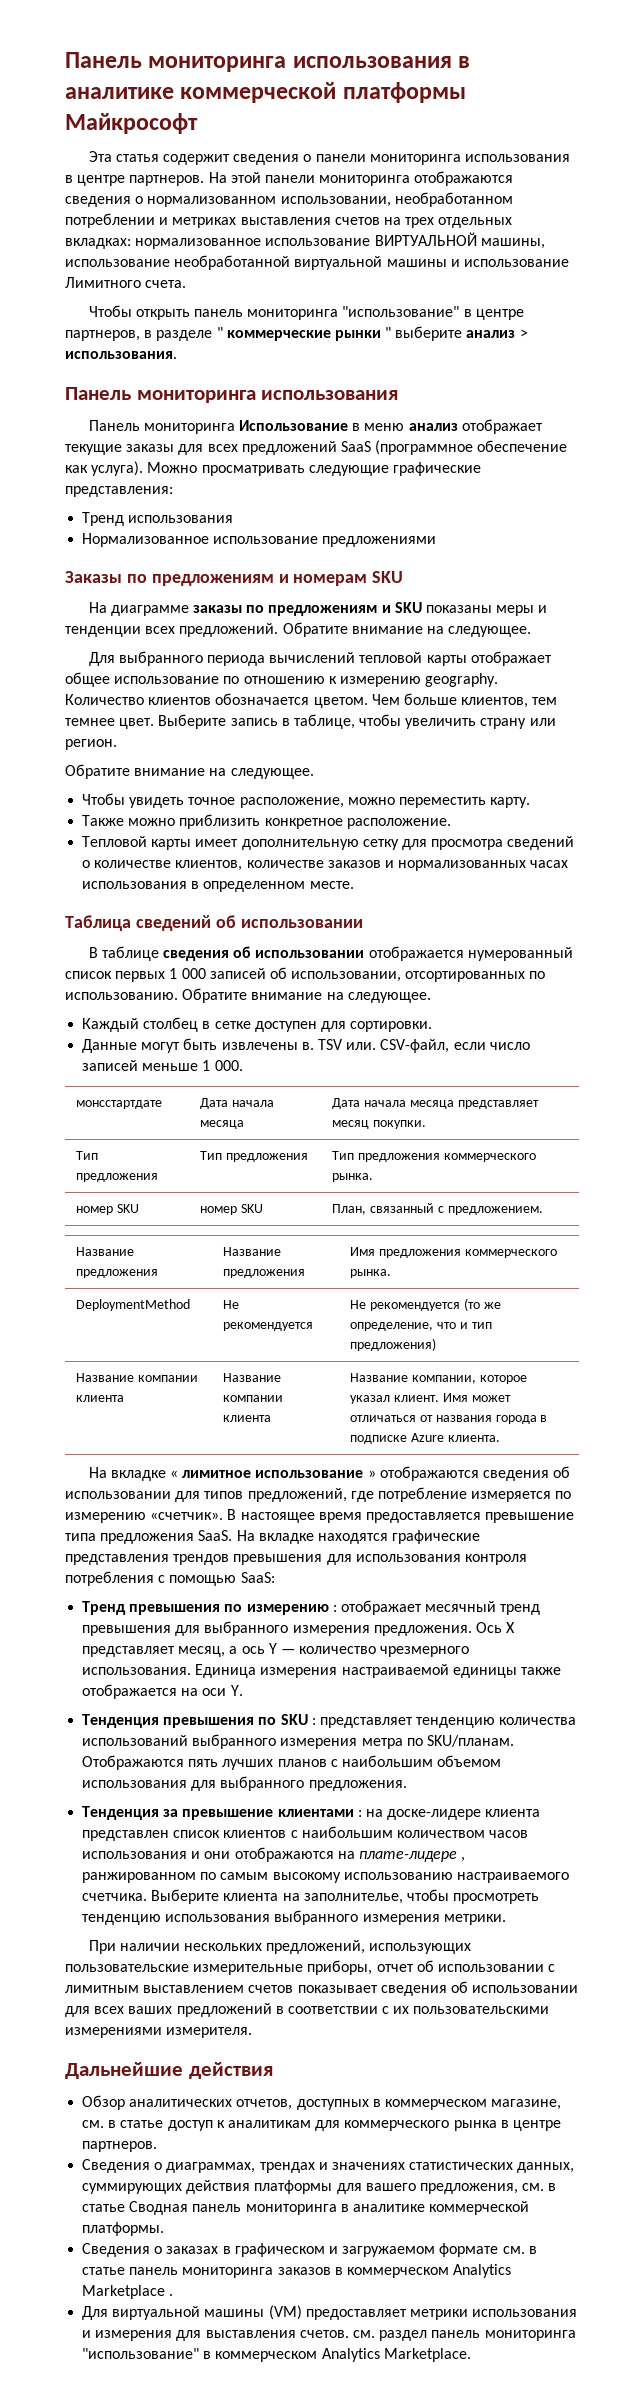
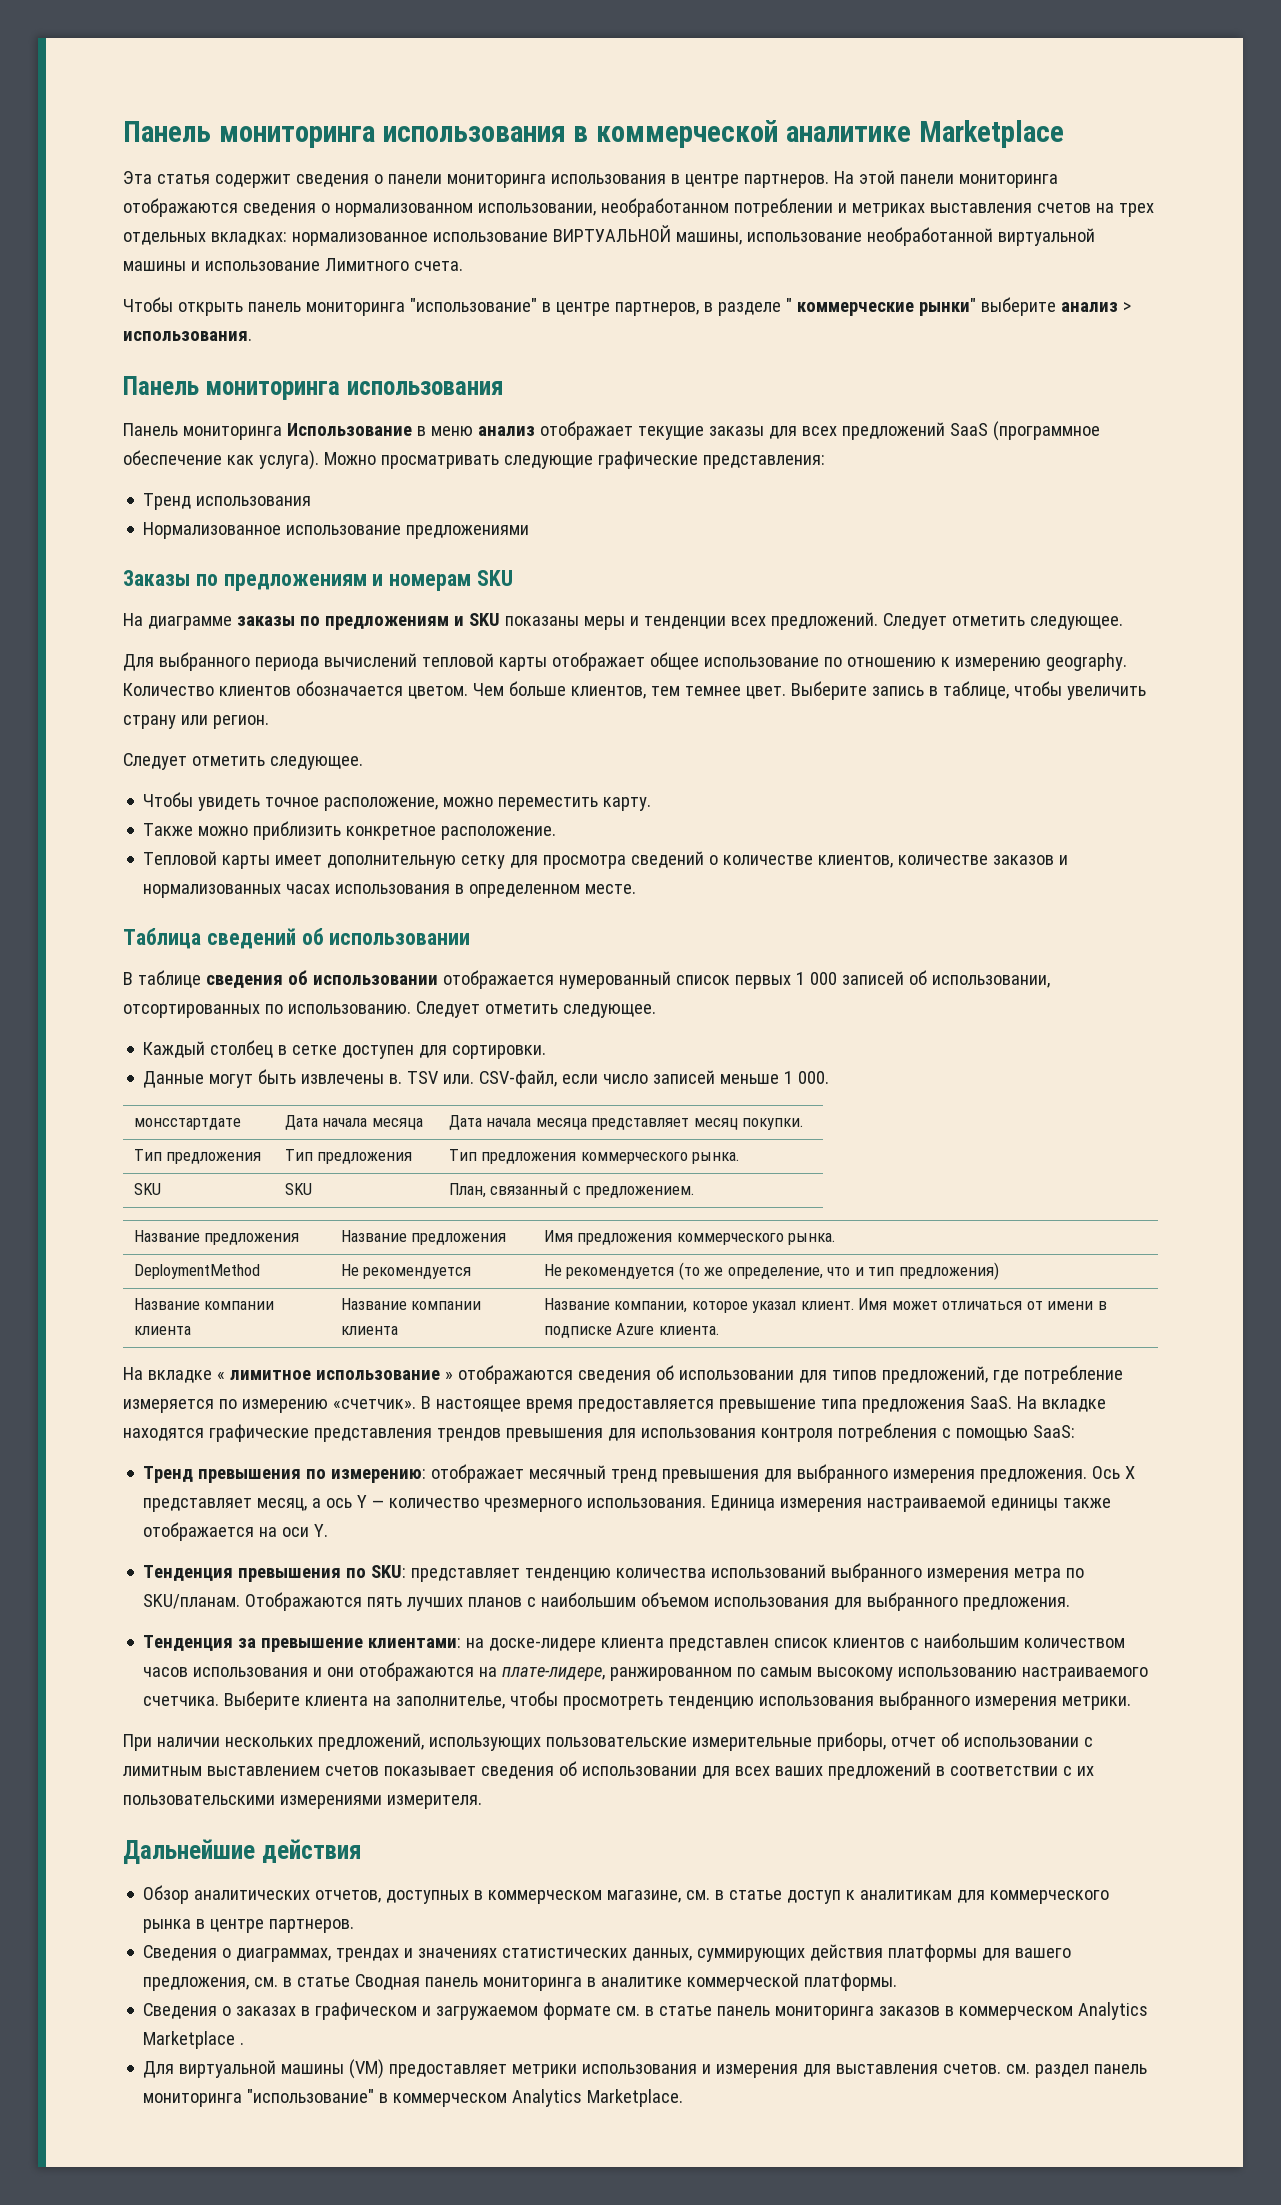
[65,82,466,103] [65,113,198,134] аналитике коммерческой платформы Майкрософт -> [596,120,1064,148] коммерческой аналитике Marketplace
[334,327,392,341] рынки " -> [918,298,976,316] рынки"
[282,622,444,637] Обратите внимание на -> [882,613,1025,630] Следует отметить
[65,764,227,779] Обратите внимание на -> [123,753,265,770] Следует отметить
[182,988,344,1003] Обратите внимание на -> [415,1001,558,1018] Следует отметить
[76,1204,140,1215] [200,1206,238,1215] номер SKU | номер -> [133,1183,161,1195] SKU |
[435,1415,537,1424] названия города -> [1047,1301,1094,1310] имени
[246,1604,337,1615] измерению : -> [331,1469,427,1483] измерению:
[280,1714,316,1725] SKU : -> [371,1565,407,1578] SKU:
[277,1809,362,1817] клиентами : -> [368,1638,462,1648] клиентами:
[358,1851,466,1862] плате-лидере , -> [502,1667,606,1681] плате-лидере,

